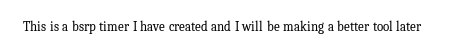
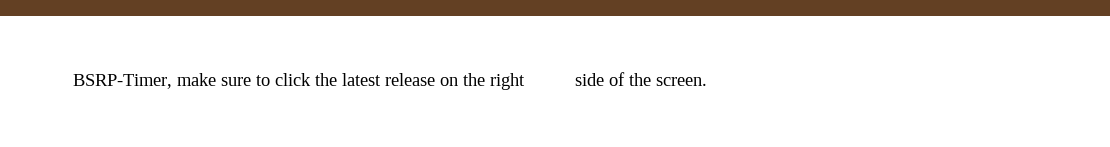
[23,20,423,34] This is a bsrp timer I have created and I will be making a better tool later -> [73,72,707,90] BSRP-Timer, make sure to click the latest release on the right side of the screen.

